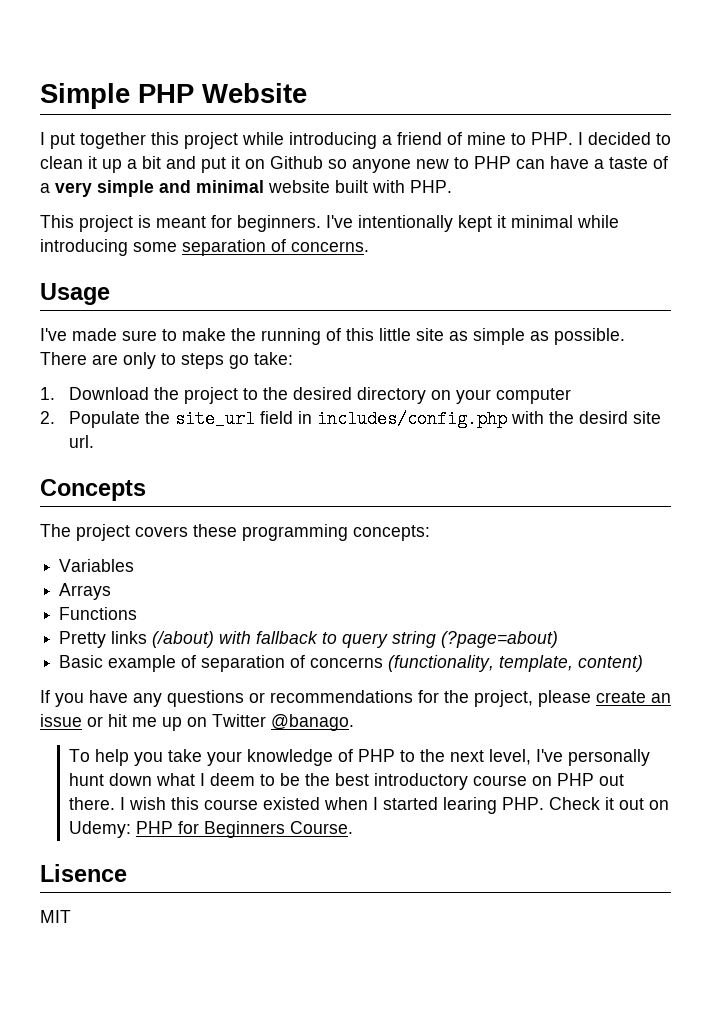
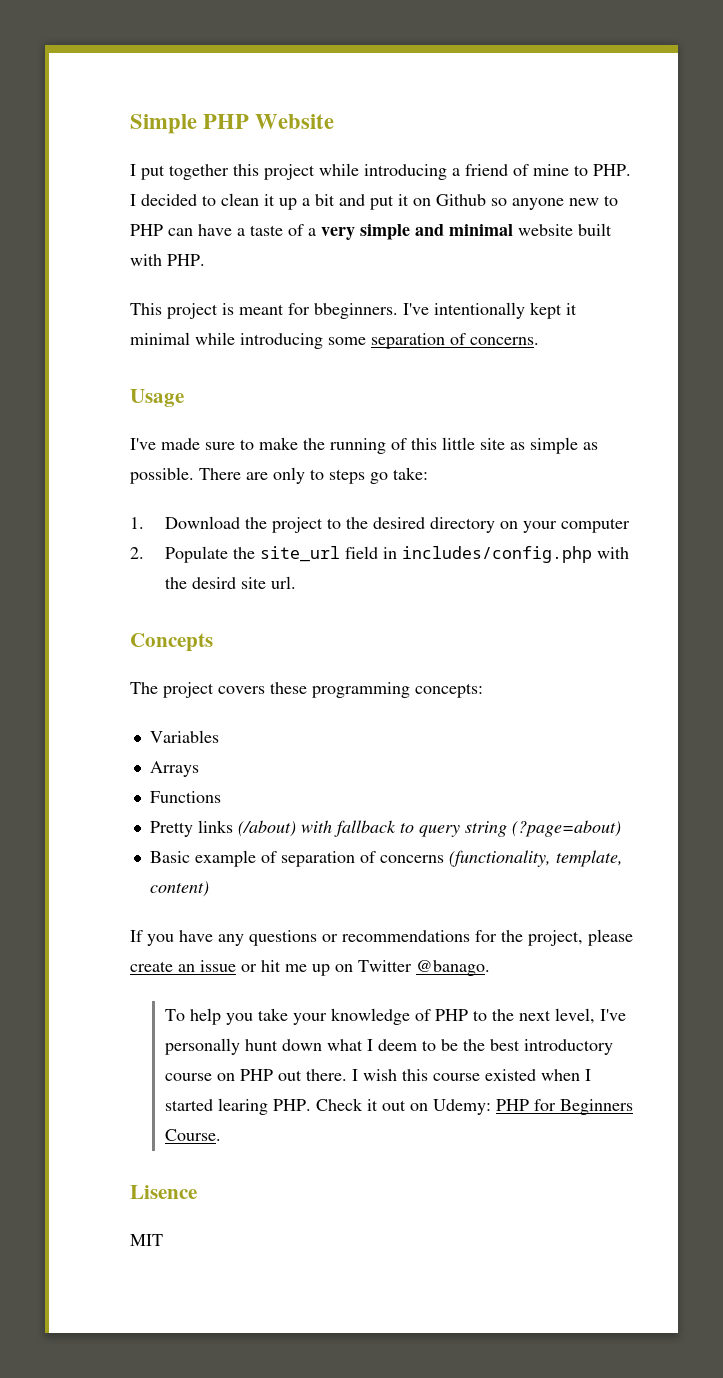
[237,215,321,232] beginners. -> [314,303,398,319] bbeginners.

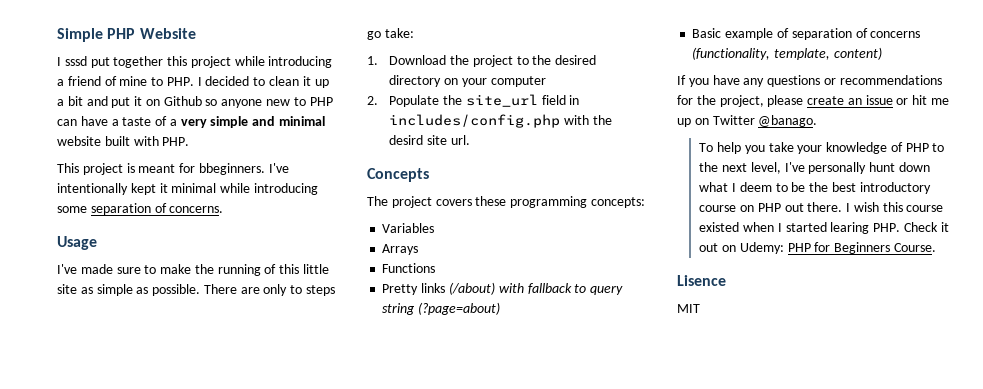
(136, 170) none -> [64,56,87,66] sssd

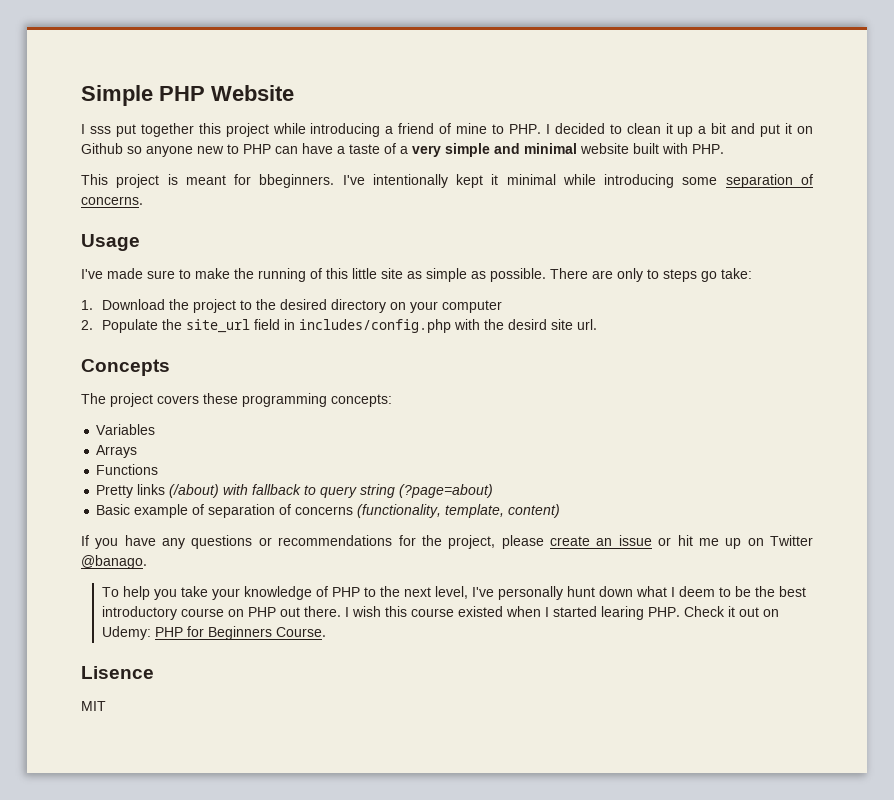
[64,56,87,66] sssd -> [89,126,111,134] sss

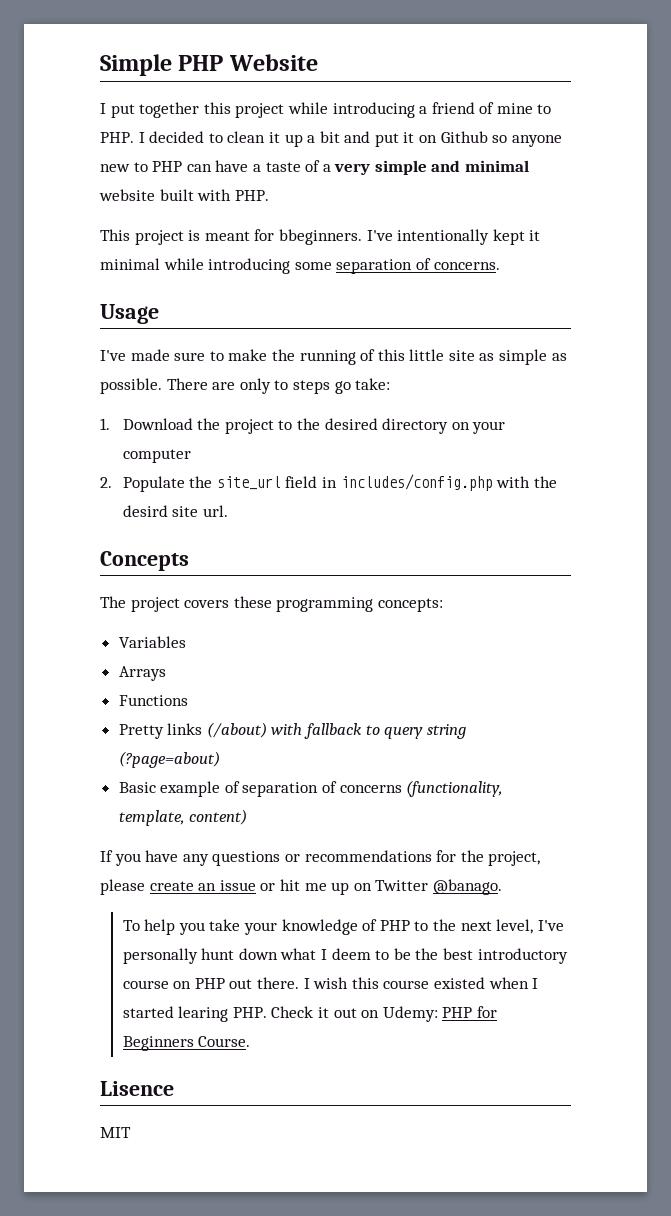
[89,126,111,134] sss -> (106, 108) none

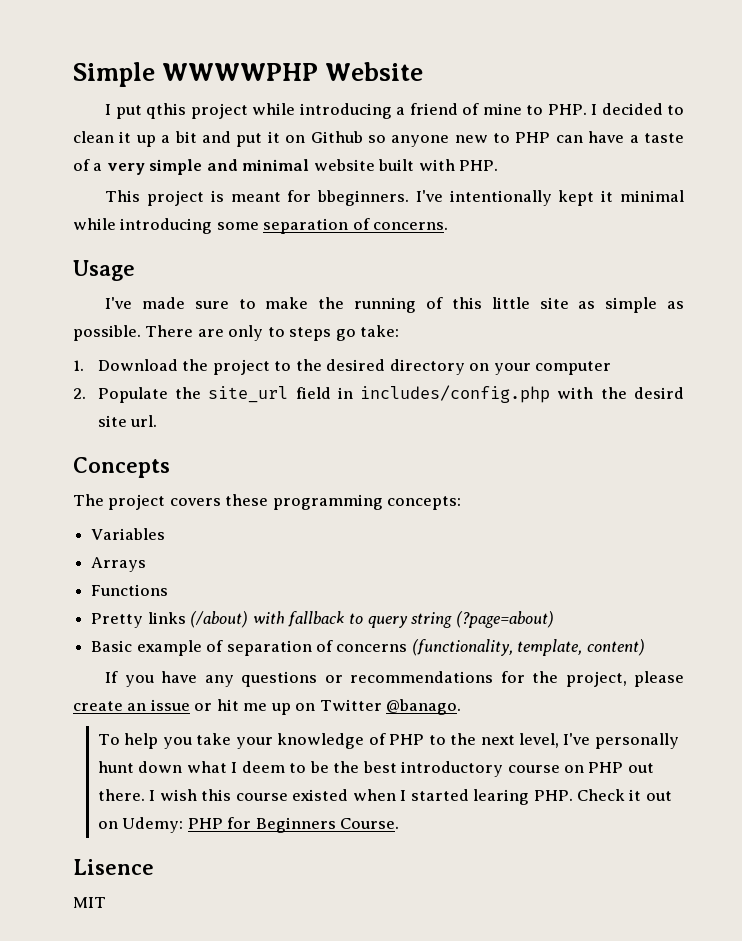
[178,55,224,71] PHP -> [162,63,319,81] WWWWPHP
[139,102,231,118] together this -> [146,103,187,119] qthis

